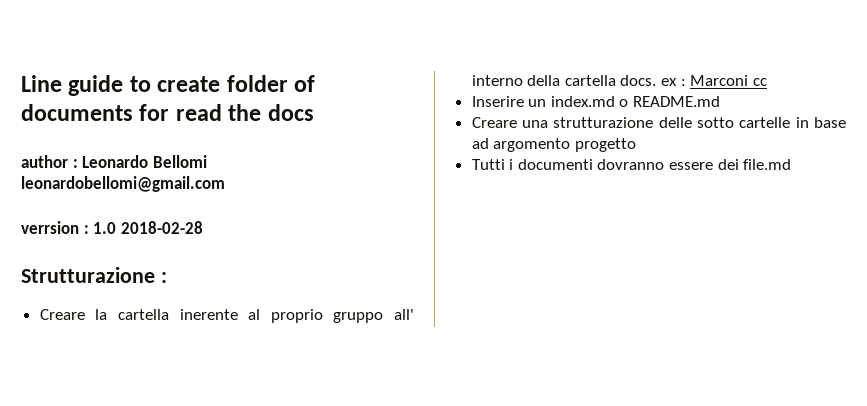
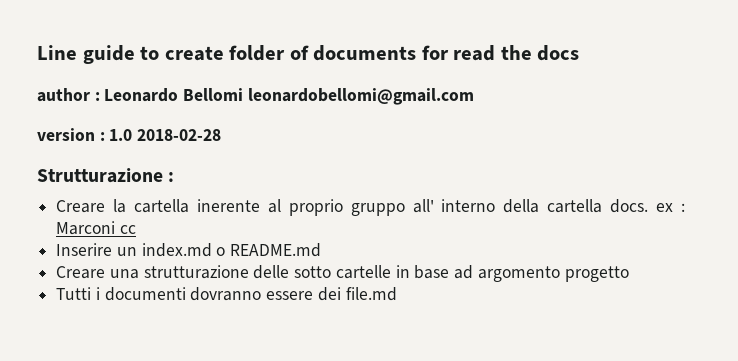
[21,221,79,234] verrsion -> [37,128,95,141] version

